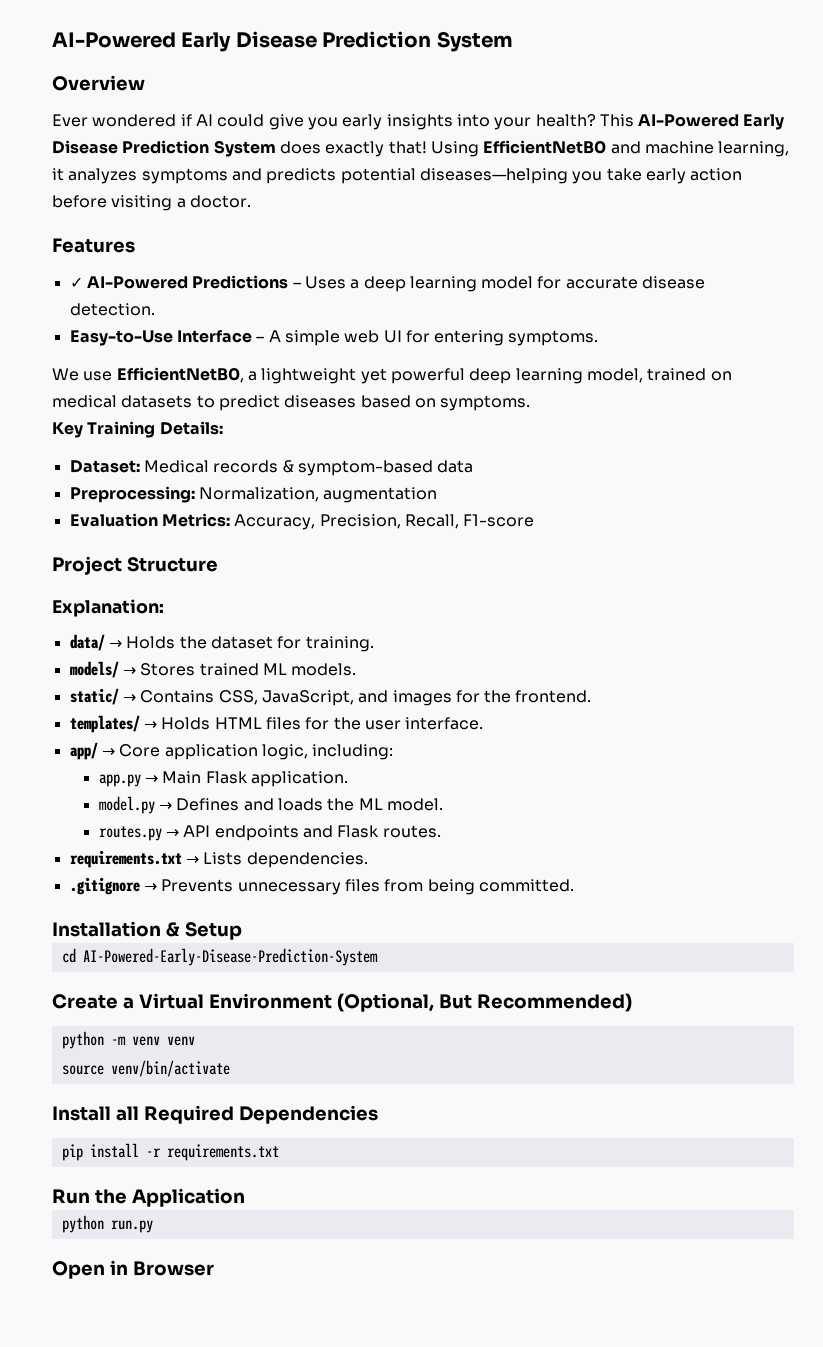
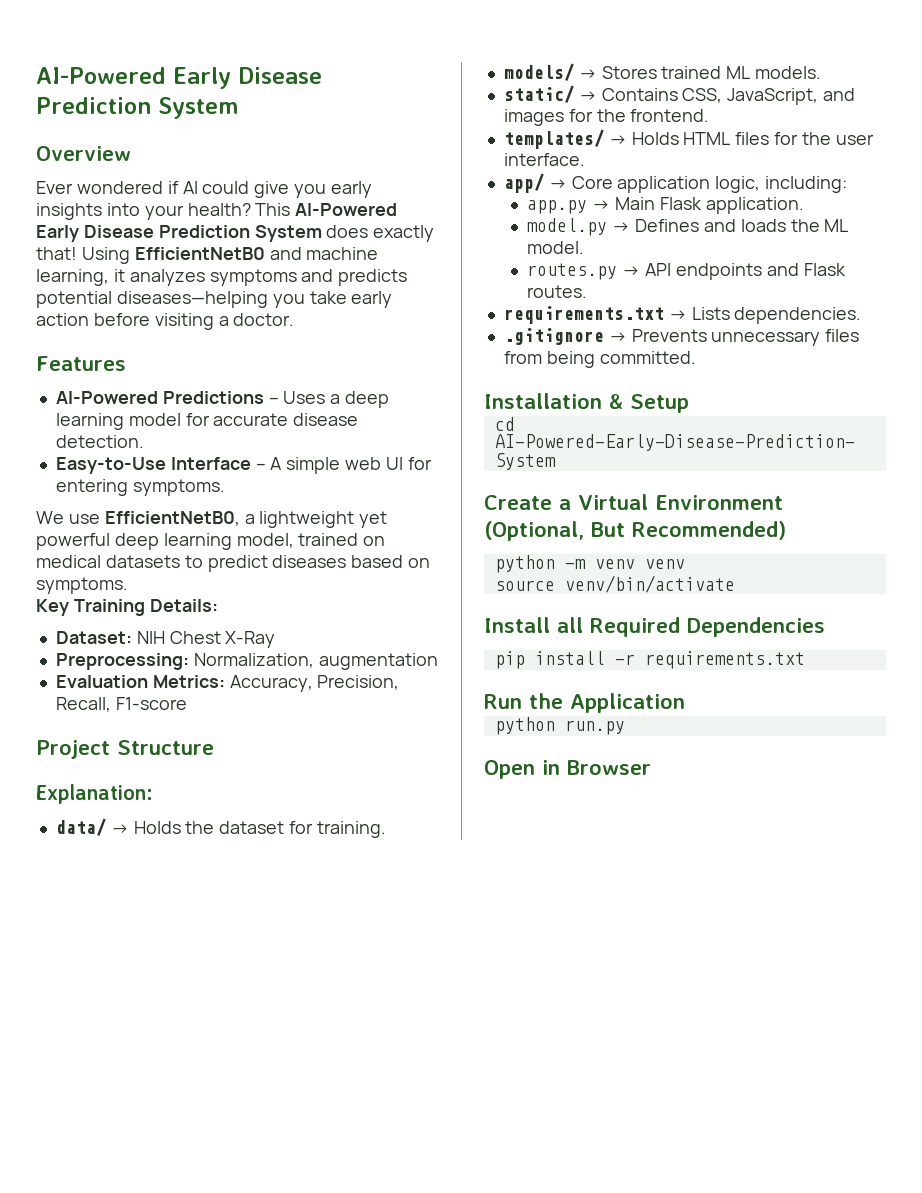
[69,277,83,288] ✓ -> (126, 363) none
[143,460,474,476] Medical records & symptom-based data -> [136,631,276,648] NIH Chest X-Ray

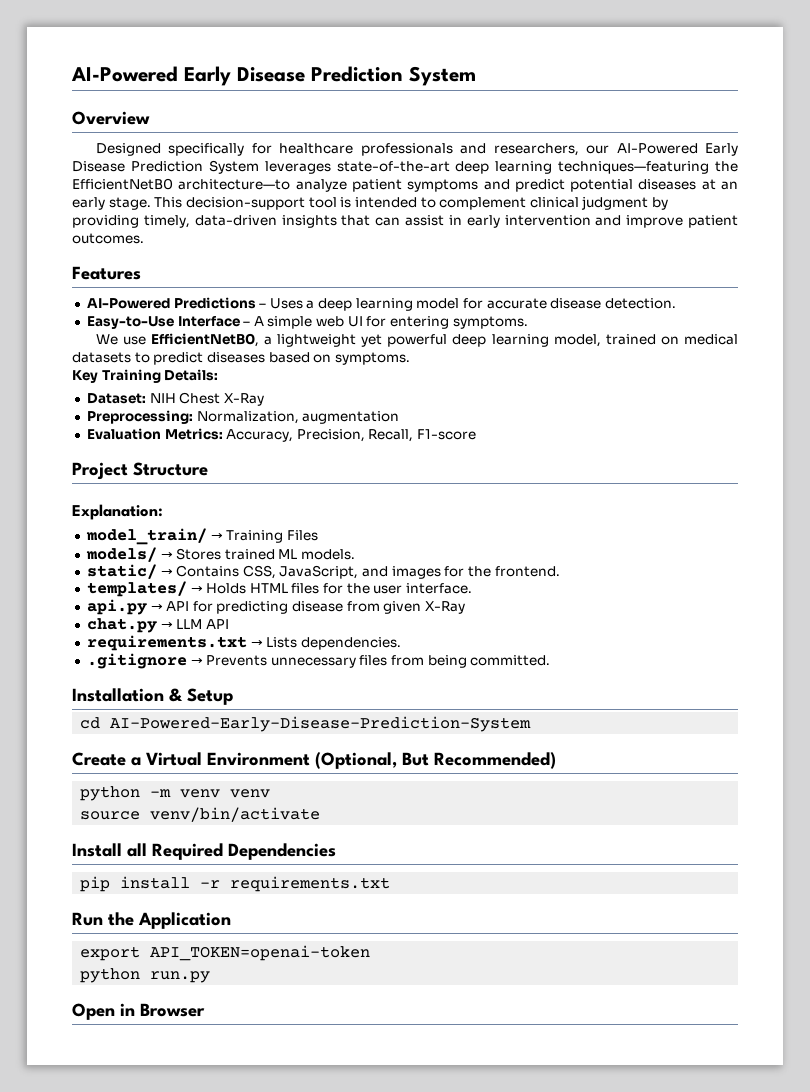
[36,181,373,198] [36,203,398,220] [36,225,435,242] [36,247,379,264] [36,269,408,286] [36,291,393,308] [36,313,295,330] Ever wondered if AI could give you early insights into your health? This AI-Powered Early Disease Prediction System does exactly that! Using EfficientNetB0 and machine learning, it analyzes symptoms and predicts potential diseases—helping you take early action before visiting a doctor. -> [95,143,739,156] [72,160,738,174] [72,178,738,192] [72,196,669,210] [72,215,738,228] [72,233,144,244] Designed specifically for healthcare professionals and researchers, our AI-Powered Early Disease Prediction System leverages state-of-the-art deep learning techniques—featuring the EfficientNetB0 architecture—to analyze patient symptoms and predict potential diseases at an early stage. This decision-support tool is intended to complement clinical judgment by providing timely, data-driven insights that can assist in early intervention and improve patient outcomes.
[55,818,386,838] data/ → Holds the dataset for training. -> [85,528,318,545] model_train/ → Training Files
[503,173,848,193] [527,197,804,214] [527,218,849,236] [527,241,585,254] [527,263,846,280] [527,285,588,298] app/ → Core application logic, including: // app.py → Main Flask application. // model.py → Defines and loads the ML model. // routes.py → API endpoints and Flask routes. -> [86,599,466,615] [86,618,229,633] api.py → API for predicting disease from given X-Ray // chat.py → LLM API
(685, 703) none -> [80,945,371,961] // export API_TOKEN=openai-token

